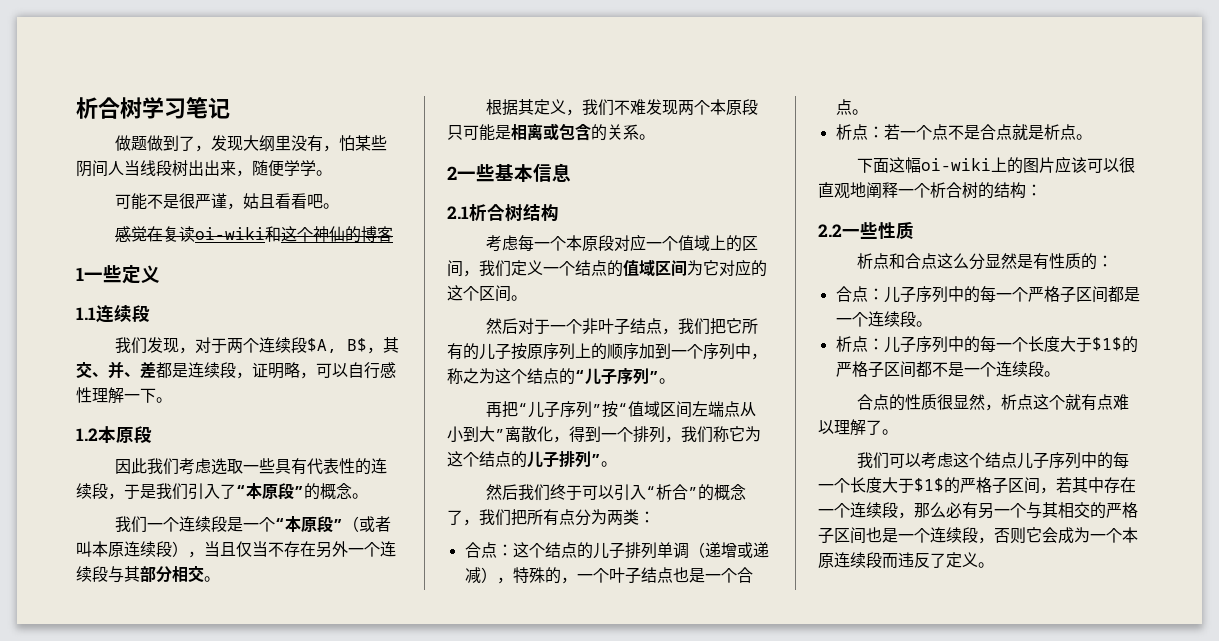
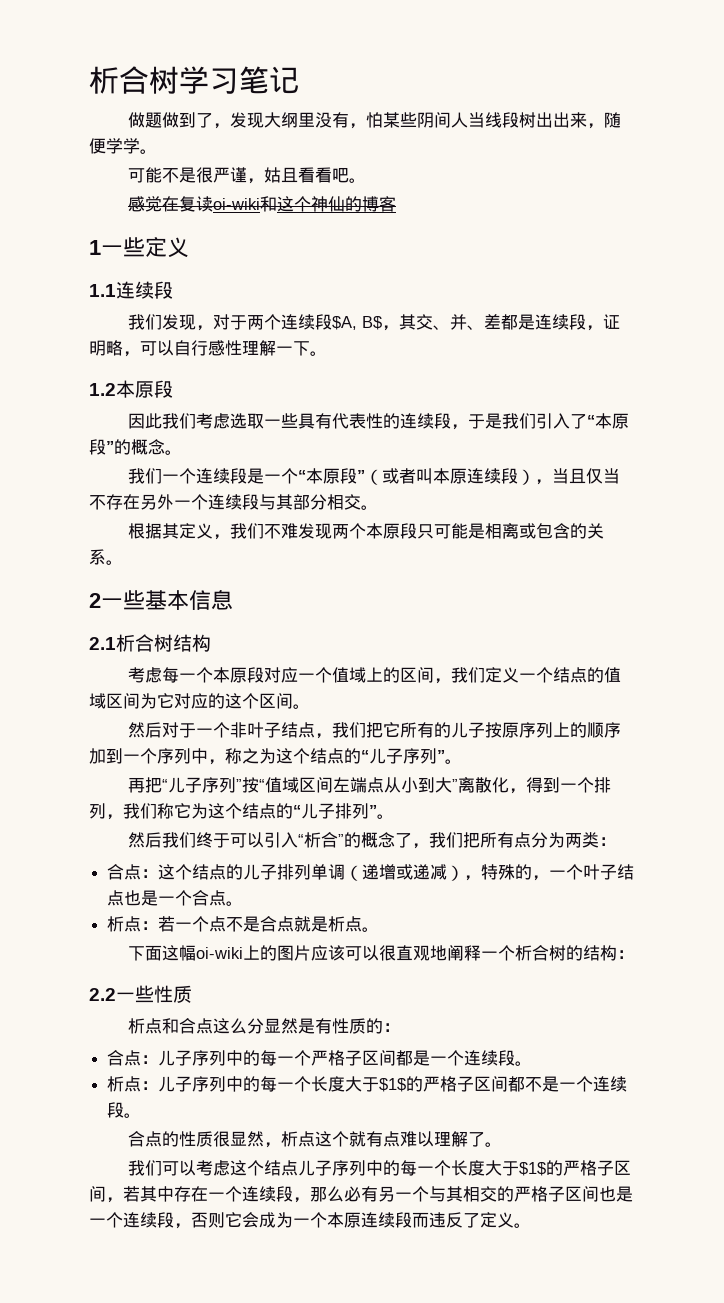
(527, 459) none -> [293,805,301,817] “

